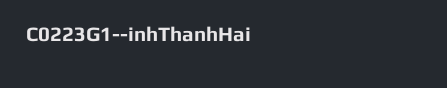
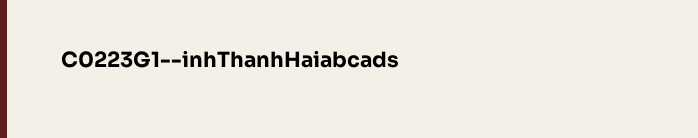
[26,26,251,42] C0223G1--inhThanhHai -> [61,50,399,68] C0223G1--inhThanhHaiabcads

